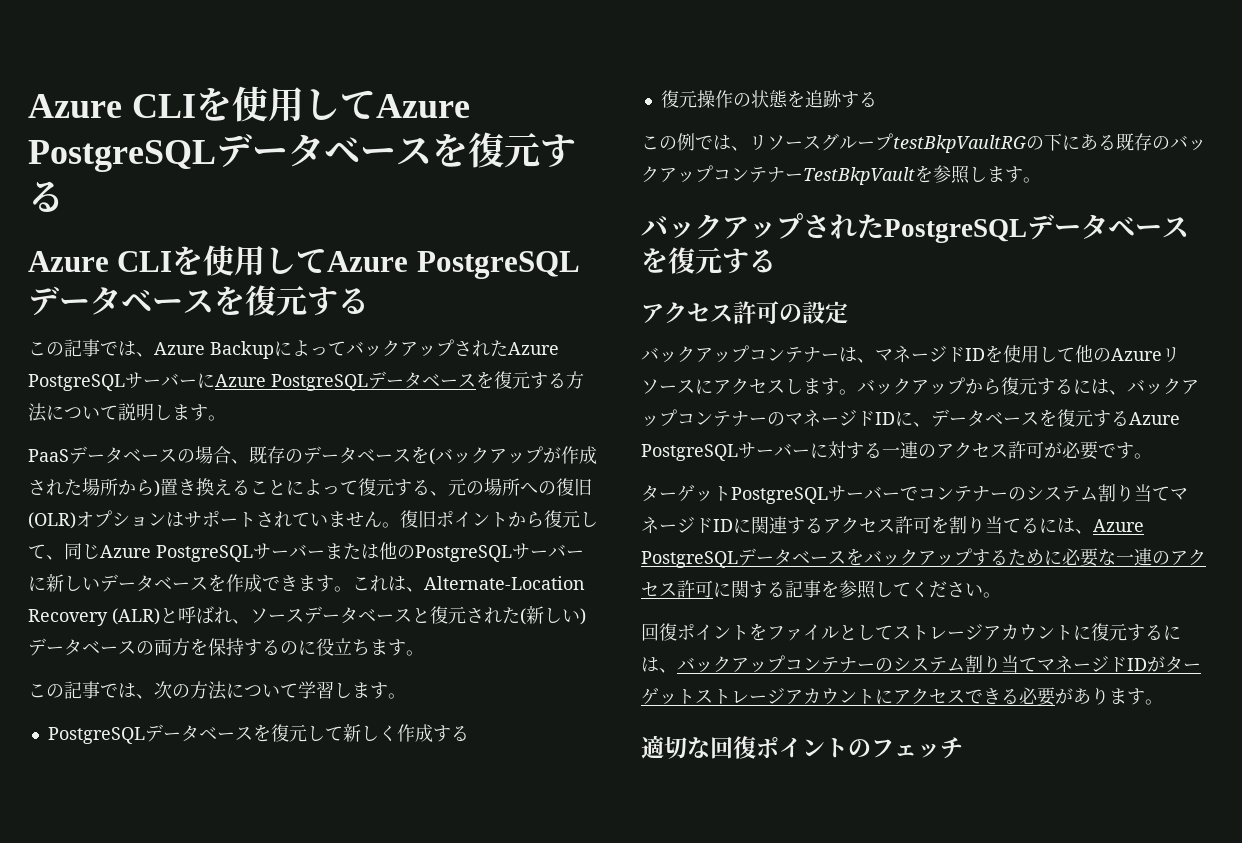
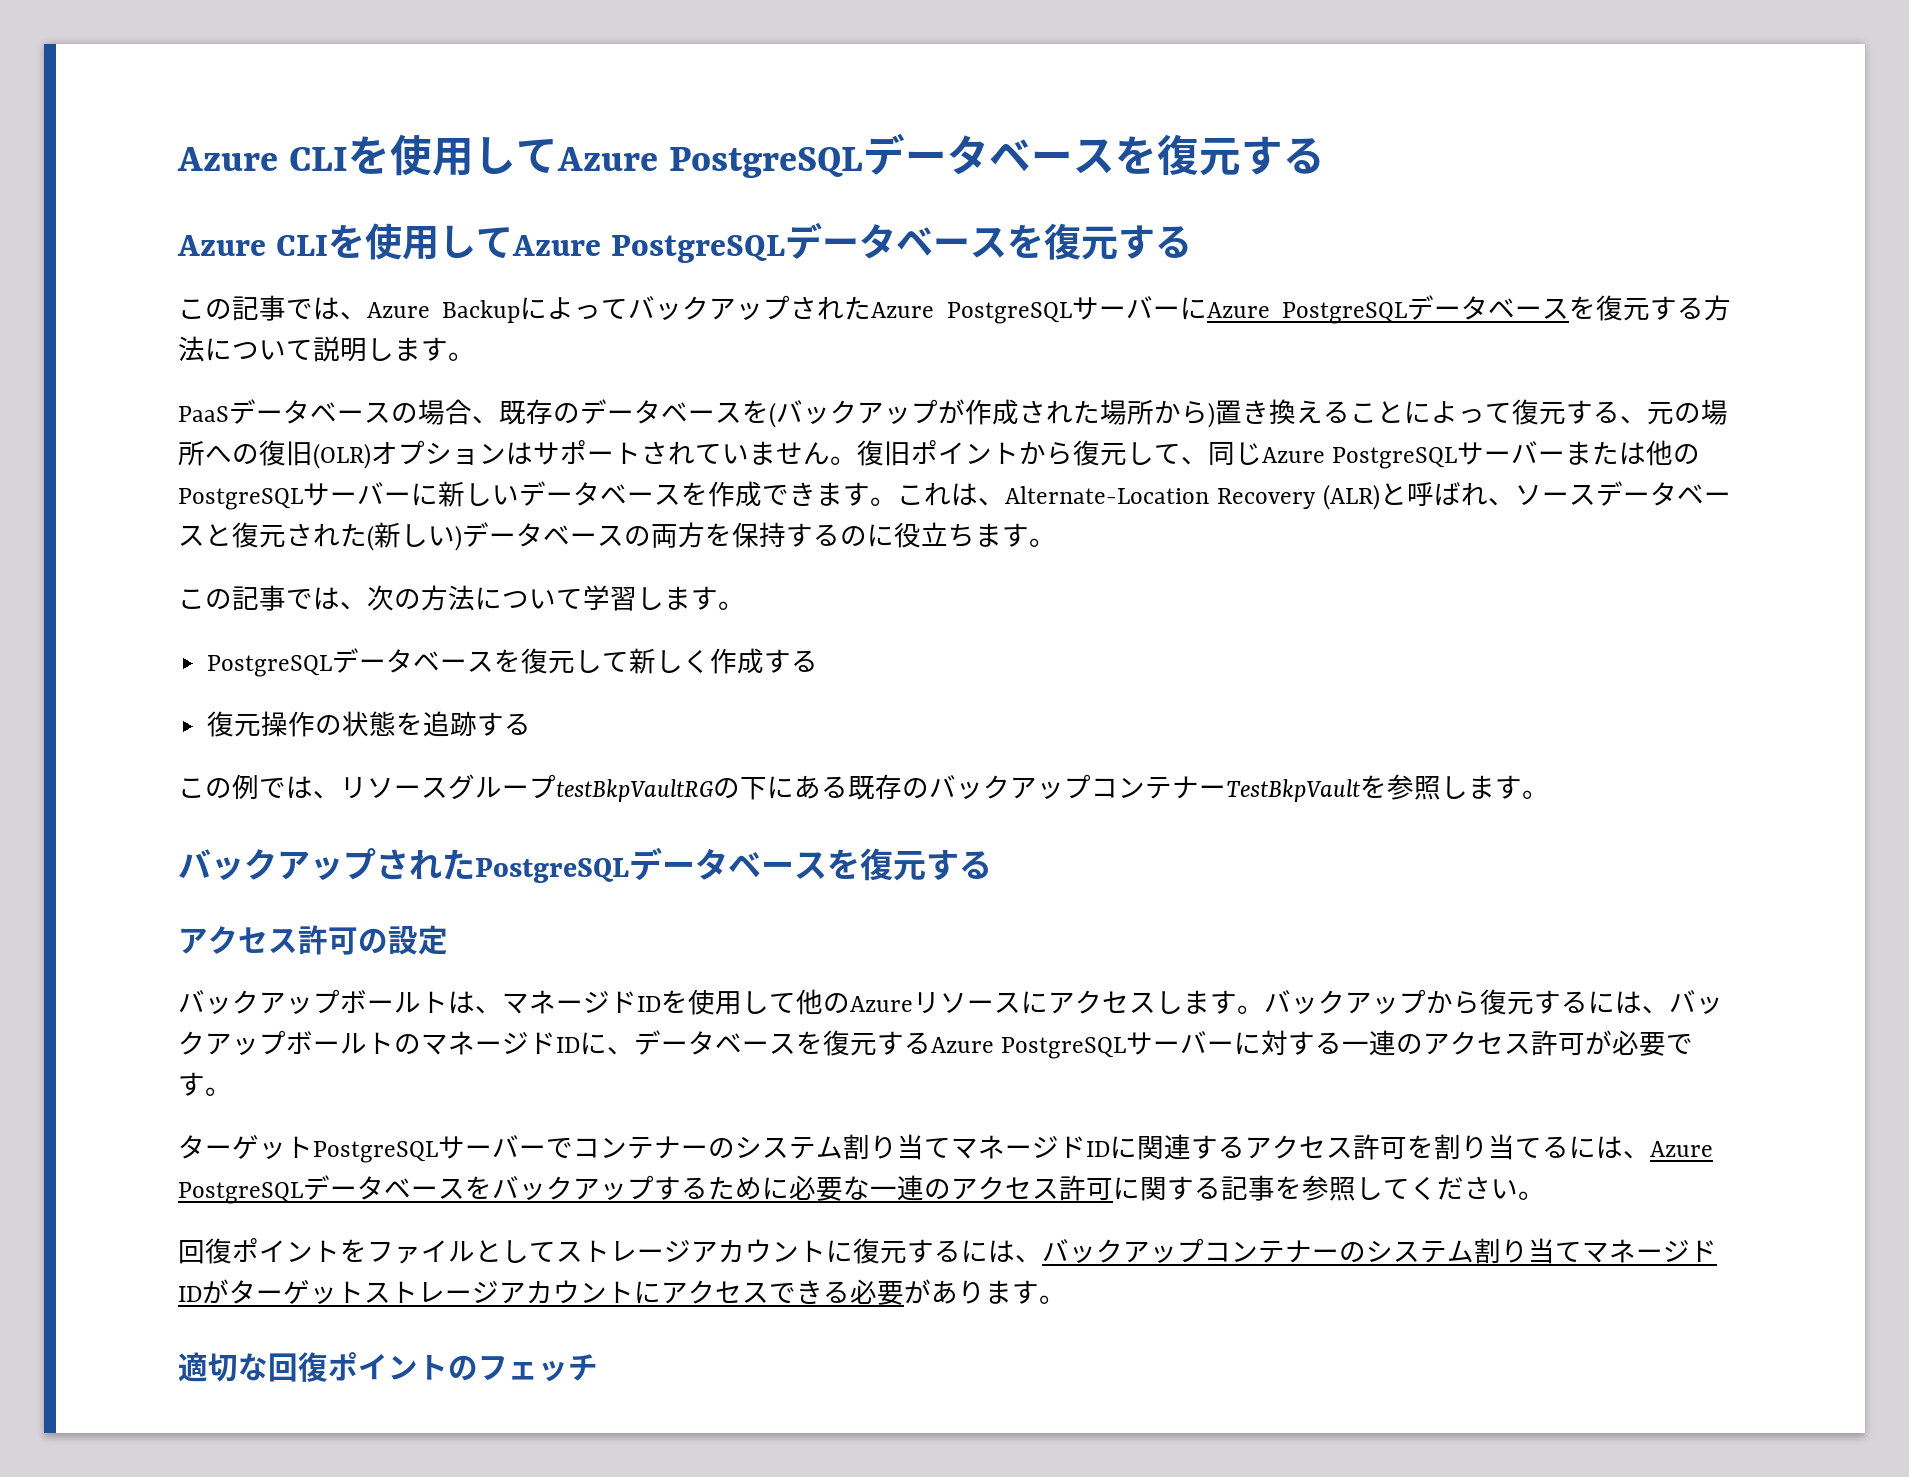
[749,347,839,363] コンテナー -> [340,990,448,1013] ボールト
[677,411,767,427] コンテナー -> [286,1031,394,1054] ボールト

